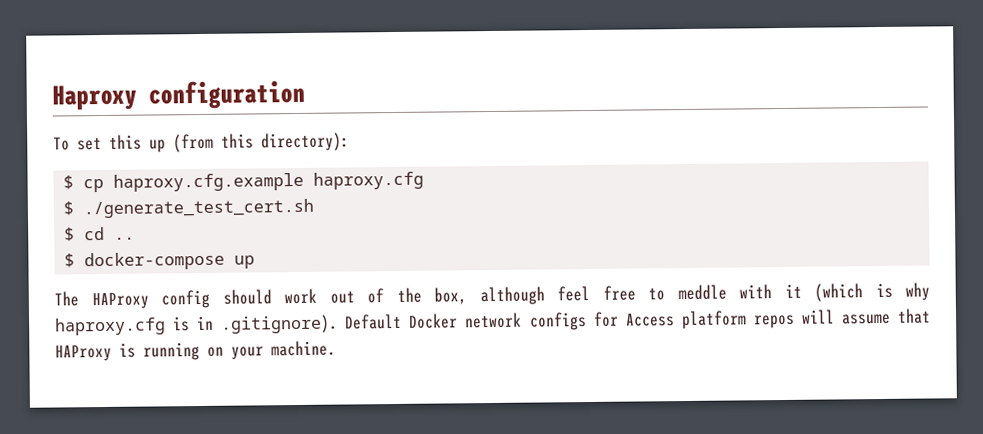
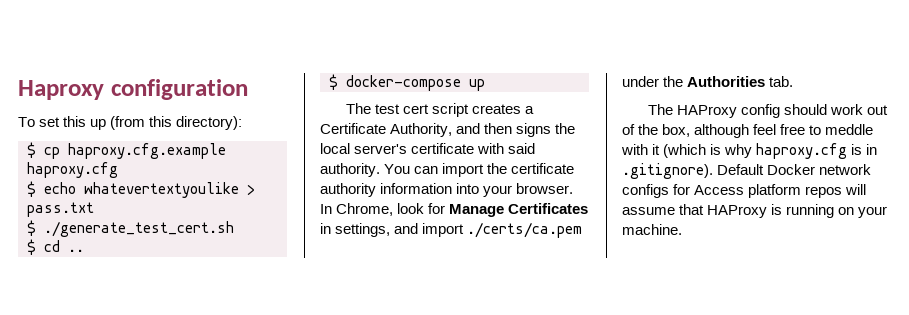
(425, 180) none -> [27,181,255,198] [27,202,94,217] // $ echo whatevertextyoulike > pass.txt
(256, 262) none -> [345,103,534,117] [320,123,576,137] [320,143,536,154] [320,163,575,177] [320,183,574,197] [320,203,589,217] [320,222,583,238] [622,76,794,87] // The test cert script creates a Certificate Authority, and then signs the local server's certificate with said authority. You can import the certificate authority information into your browser. In Chrome, look for Manage Certificates in settings, and import ./certs/ca.pem under the Authorities tab.

